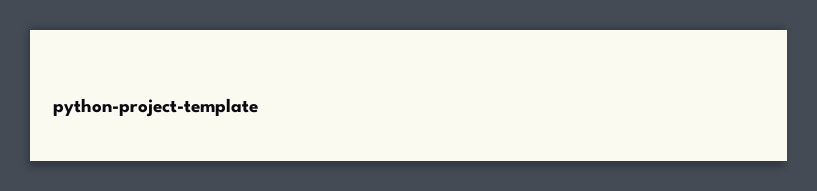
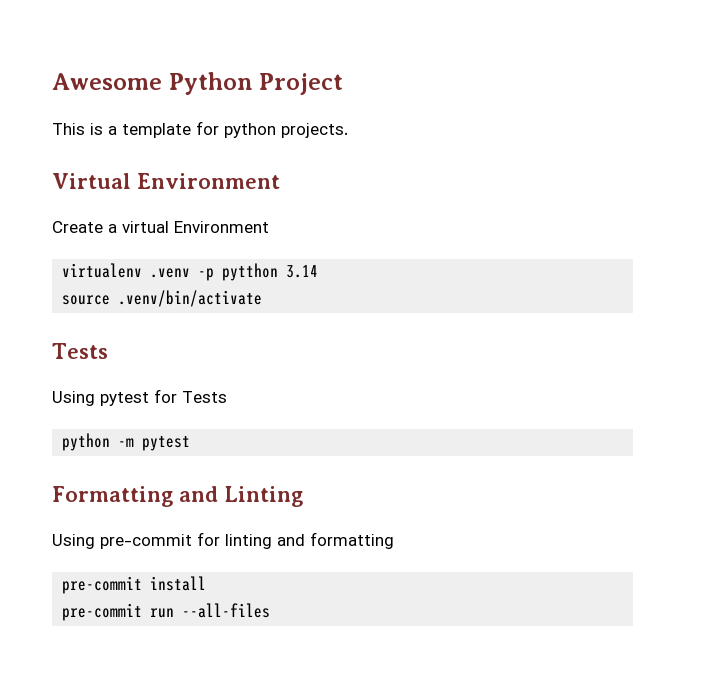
[53,98,258,117] python-project-template -> [52,72,344,95] [52,121,348,138] [52,173,280,189] [52,221,269,233] [62,263,319,281] [62,290,263,307] [52,343,108,359] [52,389,227,406] [62,433,191,451] [52,486,303,507] [52,532,394,549] [62,576,207,594] [62,603,271,621] Awesome Python Project // This is a template for python projects. // Virtual Environment // Create a virtual Environment // virtualenv .venv -p pytthon 3.14 // source .venv/bin/activate // Tests // Using pytest for Tests // python -m pytest // Formatting and Linting // Using pre-commit for linting and formatting // pre-commit install // pre-commit run --all-files

